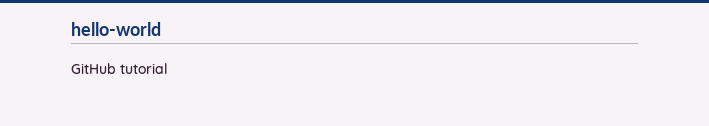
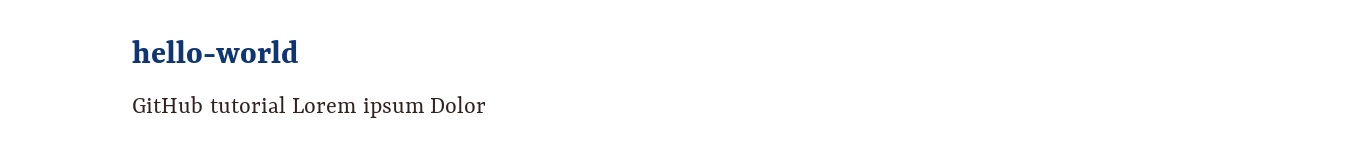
(168, 68) none -> [292,96,487,118] Lorem ipsum Dolor

